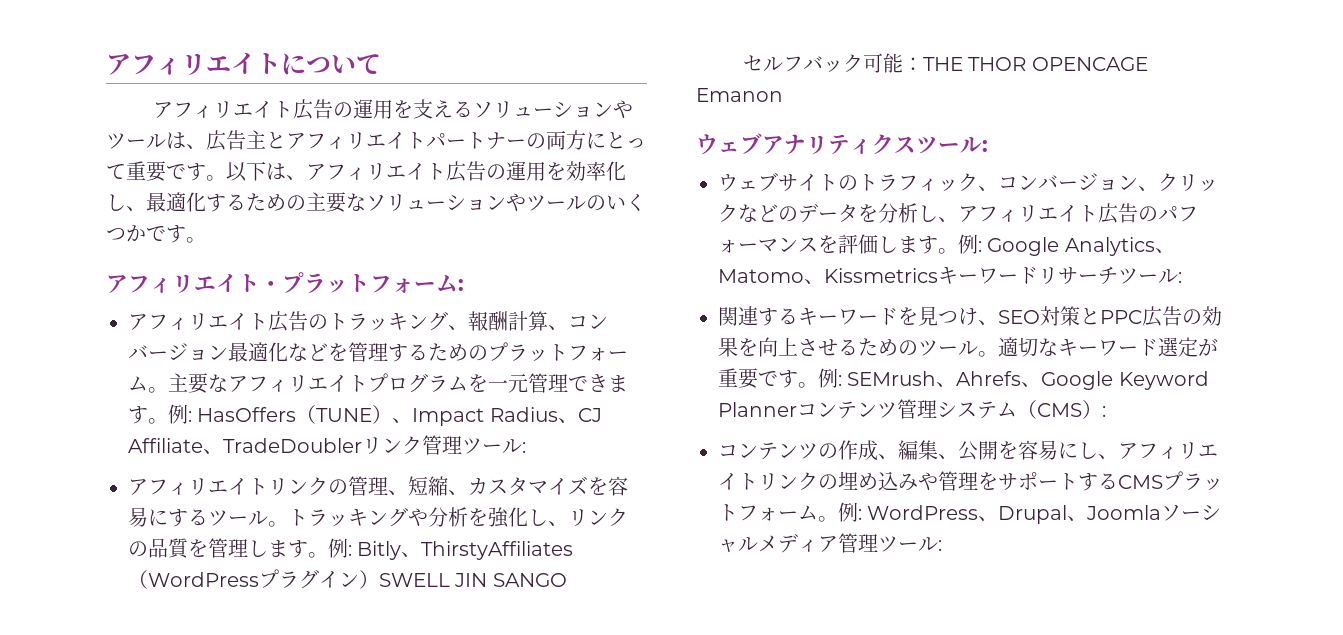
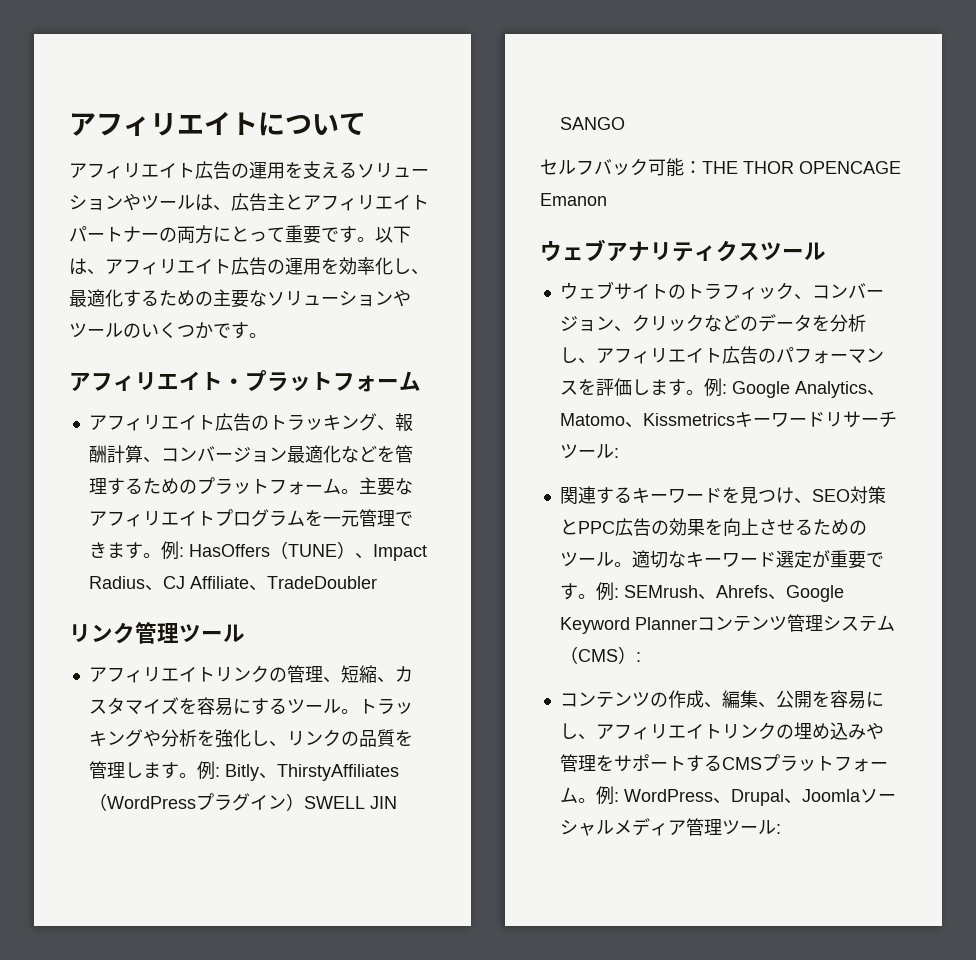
[458,279,464,291] : -> (421, 381) none
(362, 445) none -> (377, 582) //
[522,442,526,453] : -> (245, 633) none
[982,140,988,152] : -> (826, 251) none

